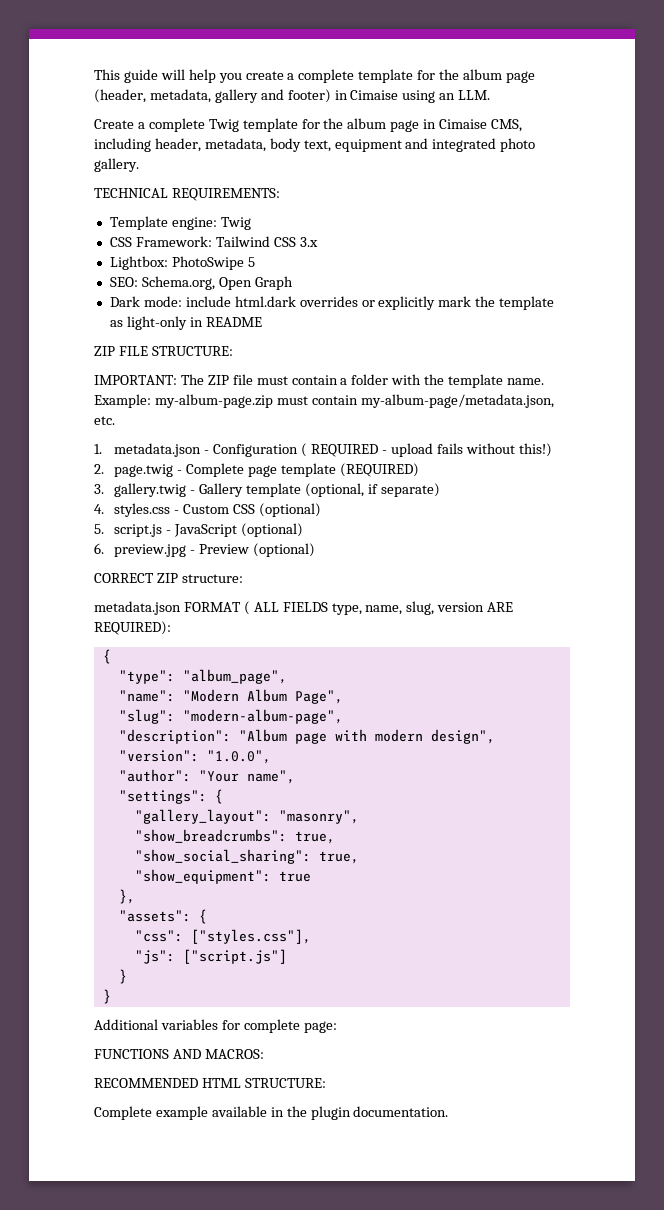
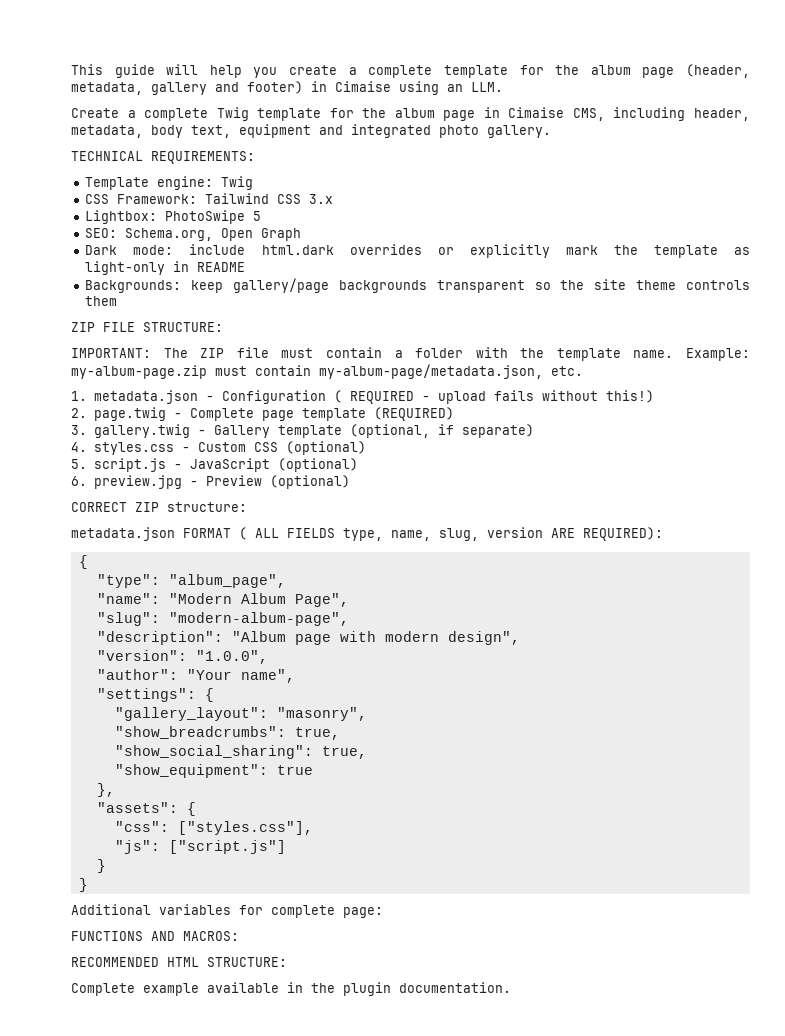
(262, 322) none -> [85,278,751,293] [85,296,118,306] // Backgrounds: keep gallery/page backgrounds transparent so the site theme controls them

